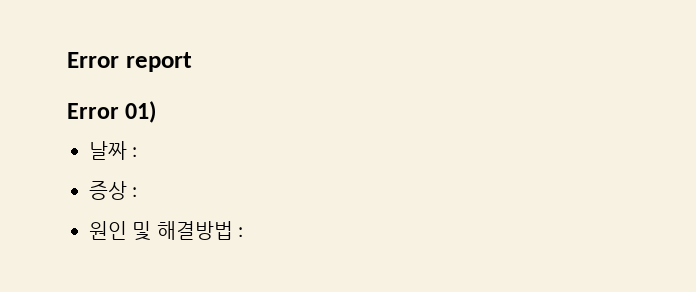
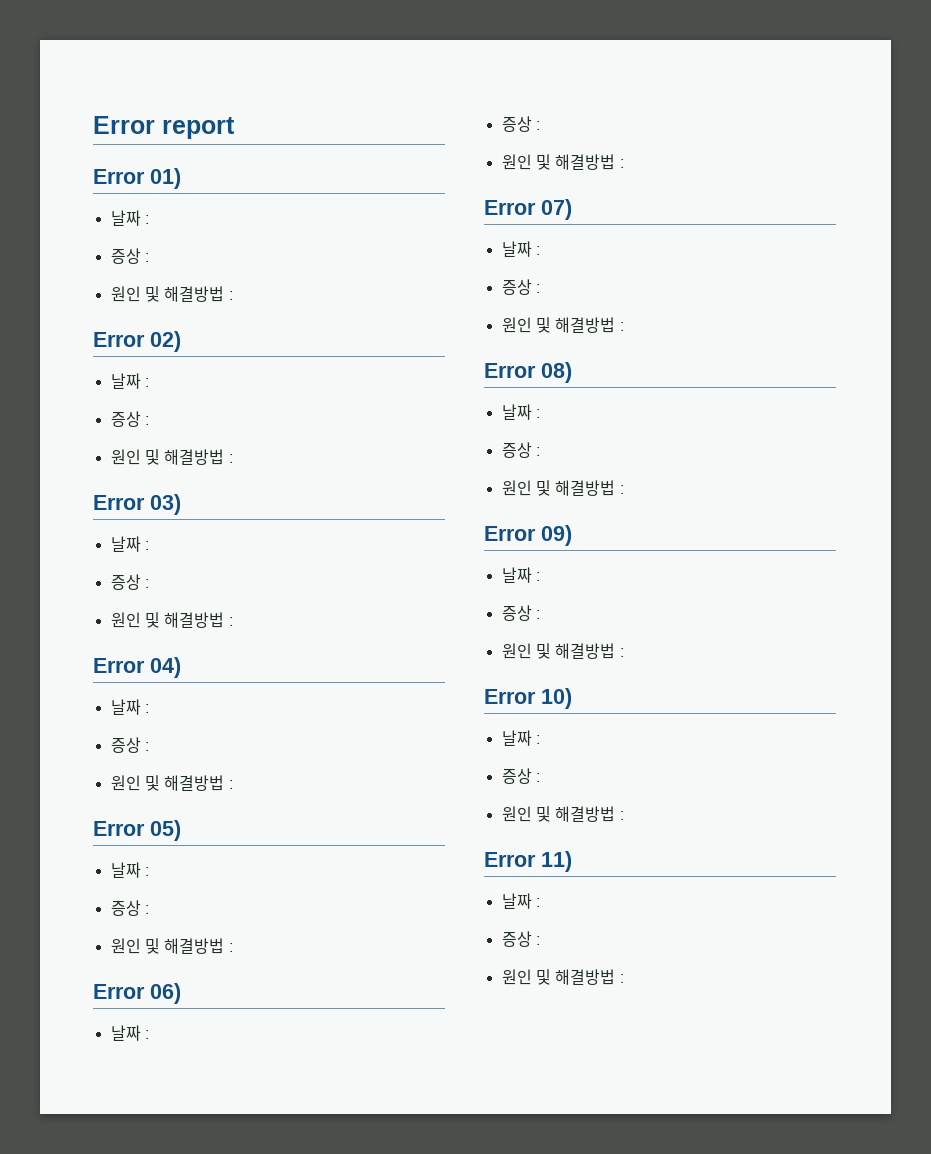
(244, 232) none -> [93,331,181,352] [110,373,149,389] [110,411,149,427] [110,449,233,465] [93,494,181,515] [110,536,149,552] [110,574,149,590] [110,612,233,628] [93,657,181,678] [110,699,149,715] [110,737,149,753] [110,775,233,791] [93,820,181,841] [110,862,149,878] [110,900,149,916] [110,938,233,954] [93,983,181,1004] [110,1025,149,1041] [501,116,540,132] [501,154,624,170] [484,199,572,220] [501,241,540,257] [501,279,540,295] [501,317,624,333] [484,362,572,383] [501,404,540,420] [501,442,540,458] [501,480,624,496] [484,525,572,546] [501,567,540,583] [501,605,540,621] [501,643,624,659] [484,688,572,709] [501,730,540,746] [501,768,540,784] [501,806,624,822] [484,851,572,872] [501,893,540,909] [501,931,540,947] [501,969,624,985] // Error 02) // 날짜 : // 증상 : // 원인 및 해결방법 : // Error 03) // 날짜 : // 증상 : // 원인 및 해결방법 : // Error 04) // 날짜 : // 증상 : // 원인 및 해결방법 : // Error 05) // 날짜 : // 증상 : // 원인 및 해결방법 : // Error 06) // 날짜 : // 증상 : // 원인 및 해결방법 : // Error 07) // 날짜 : // 증상 : // 원인 및 해결방법 : // Error 08) // 날짜 : // 증상 : // 원인 및 해결방법 : // Error 09) // 날짜 : // 증상 : // 원인 및 해결방법 : // Error 10) // 날짜 : // 증상 : // 원인 및 해결방법 : // Error 11) // 날짜 : // 증상 : // 원인 및 해결방법 :

